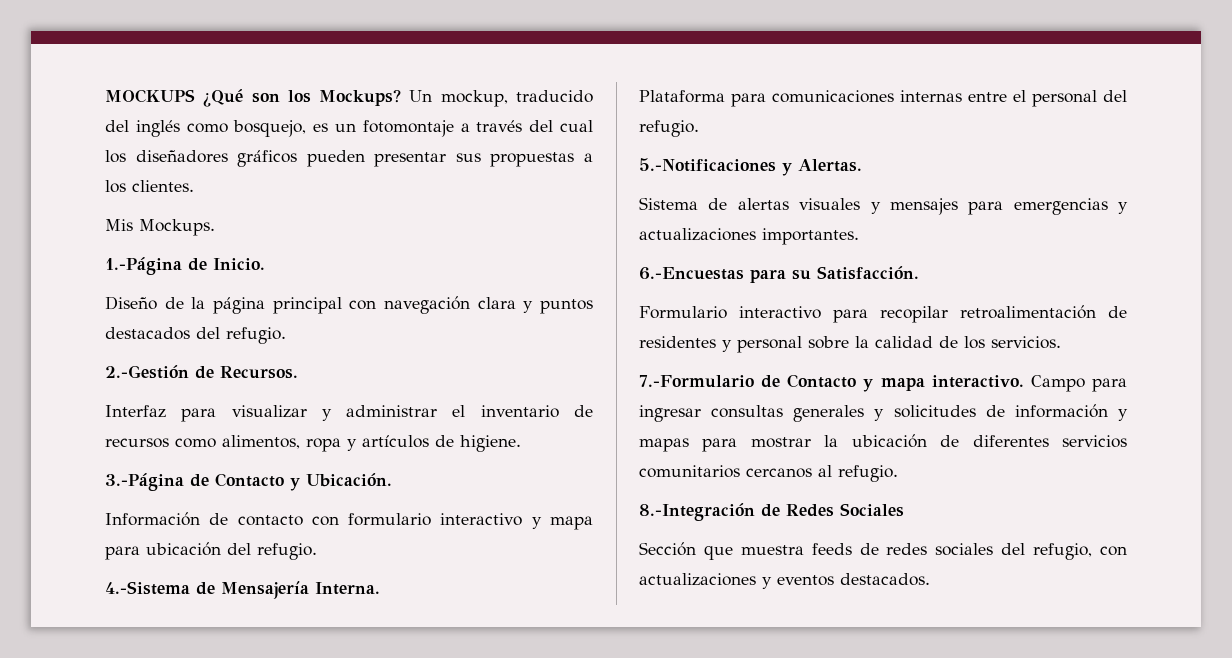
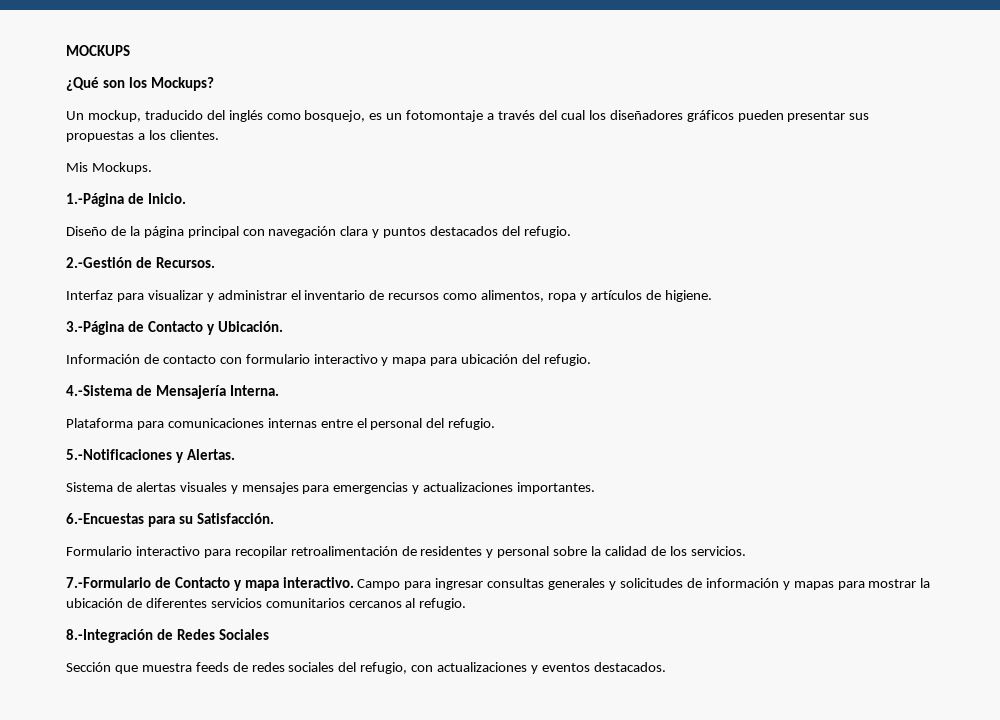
(195, 96) none -> (130, 50) //
(402, 97) none -> (214, 84) //

